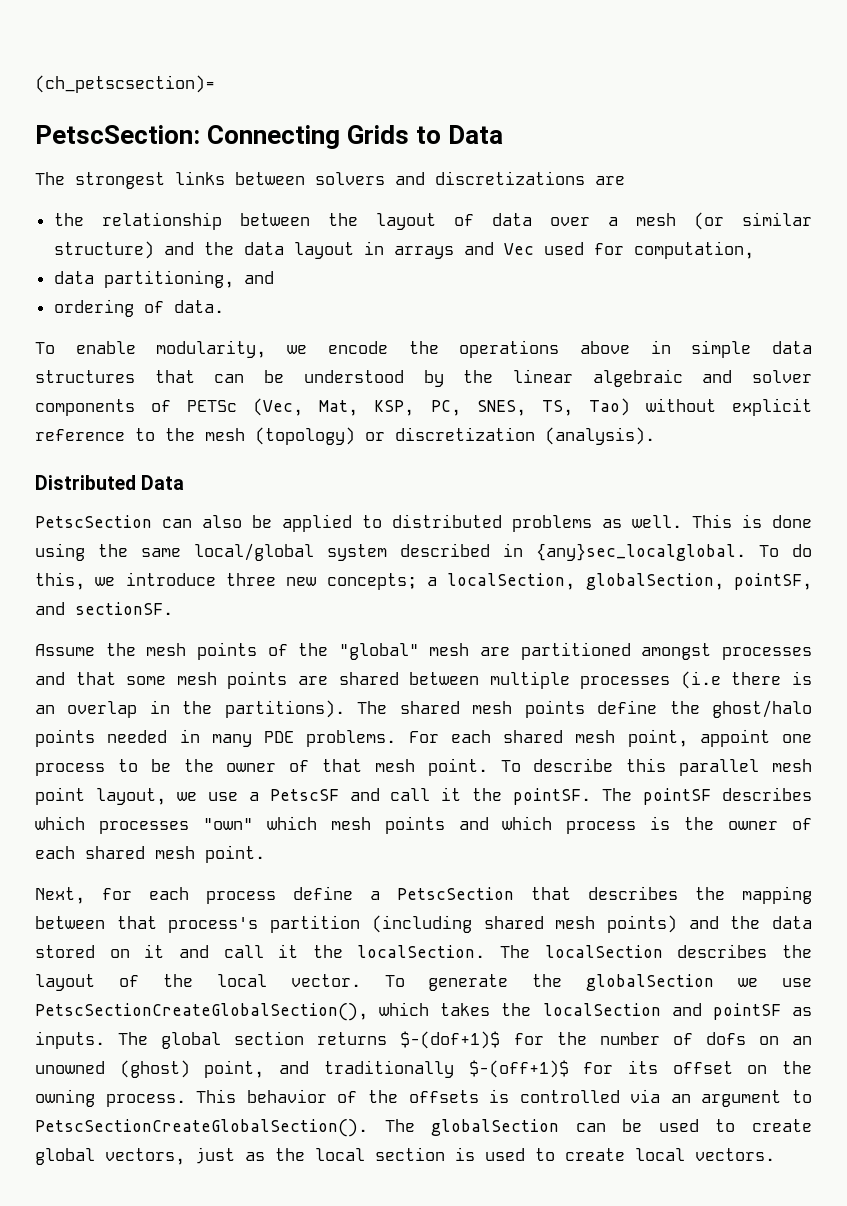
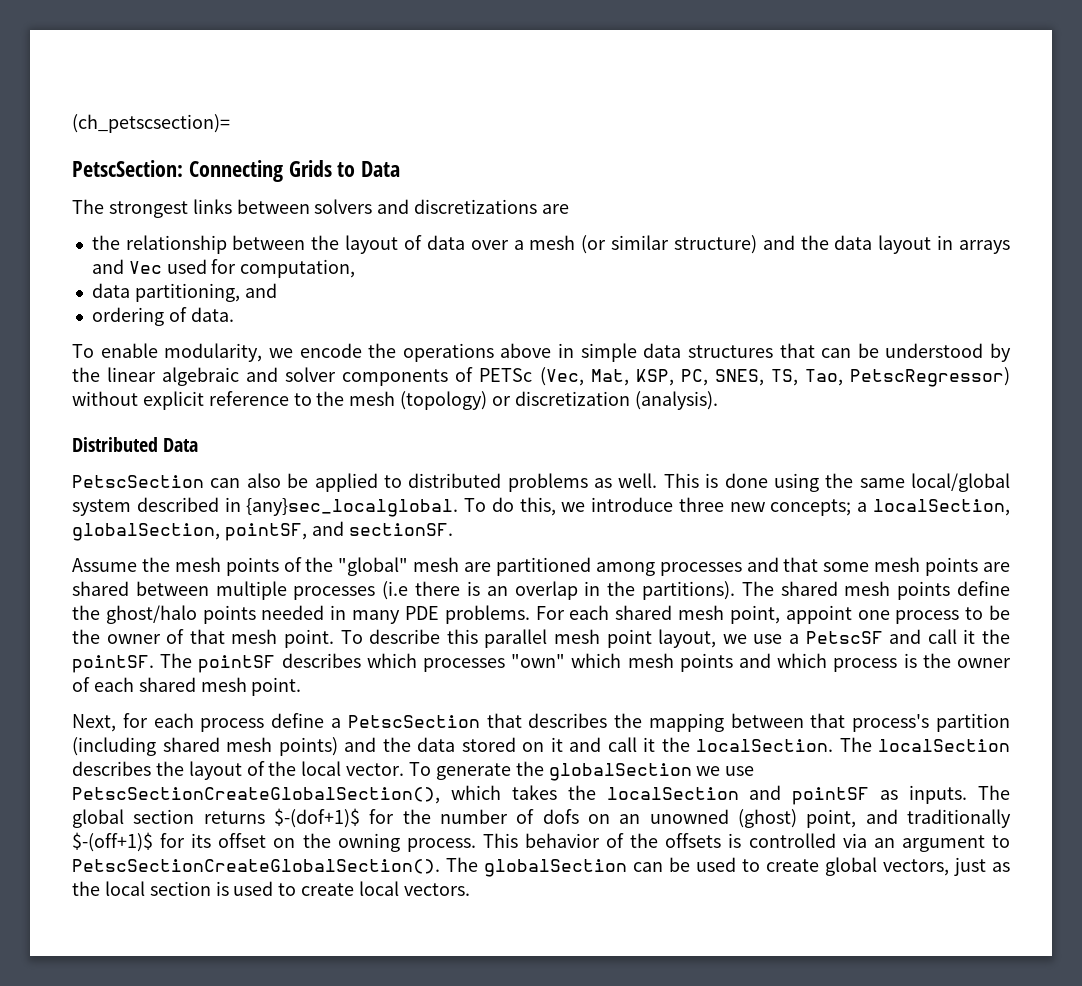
[588,398,630,416] Tao) -> [804,367,1011,387] Tao, PetscRegressor)
[641,643,712,660] amongst -> [595,562,655,576] among

